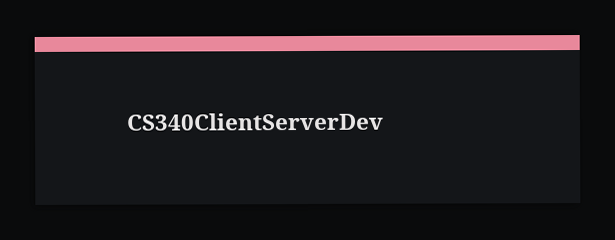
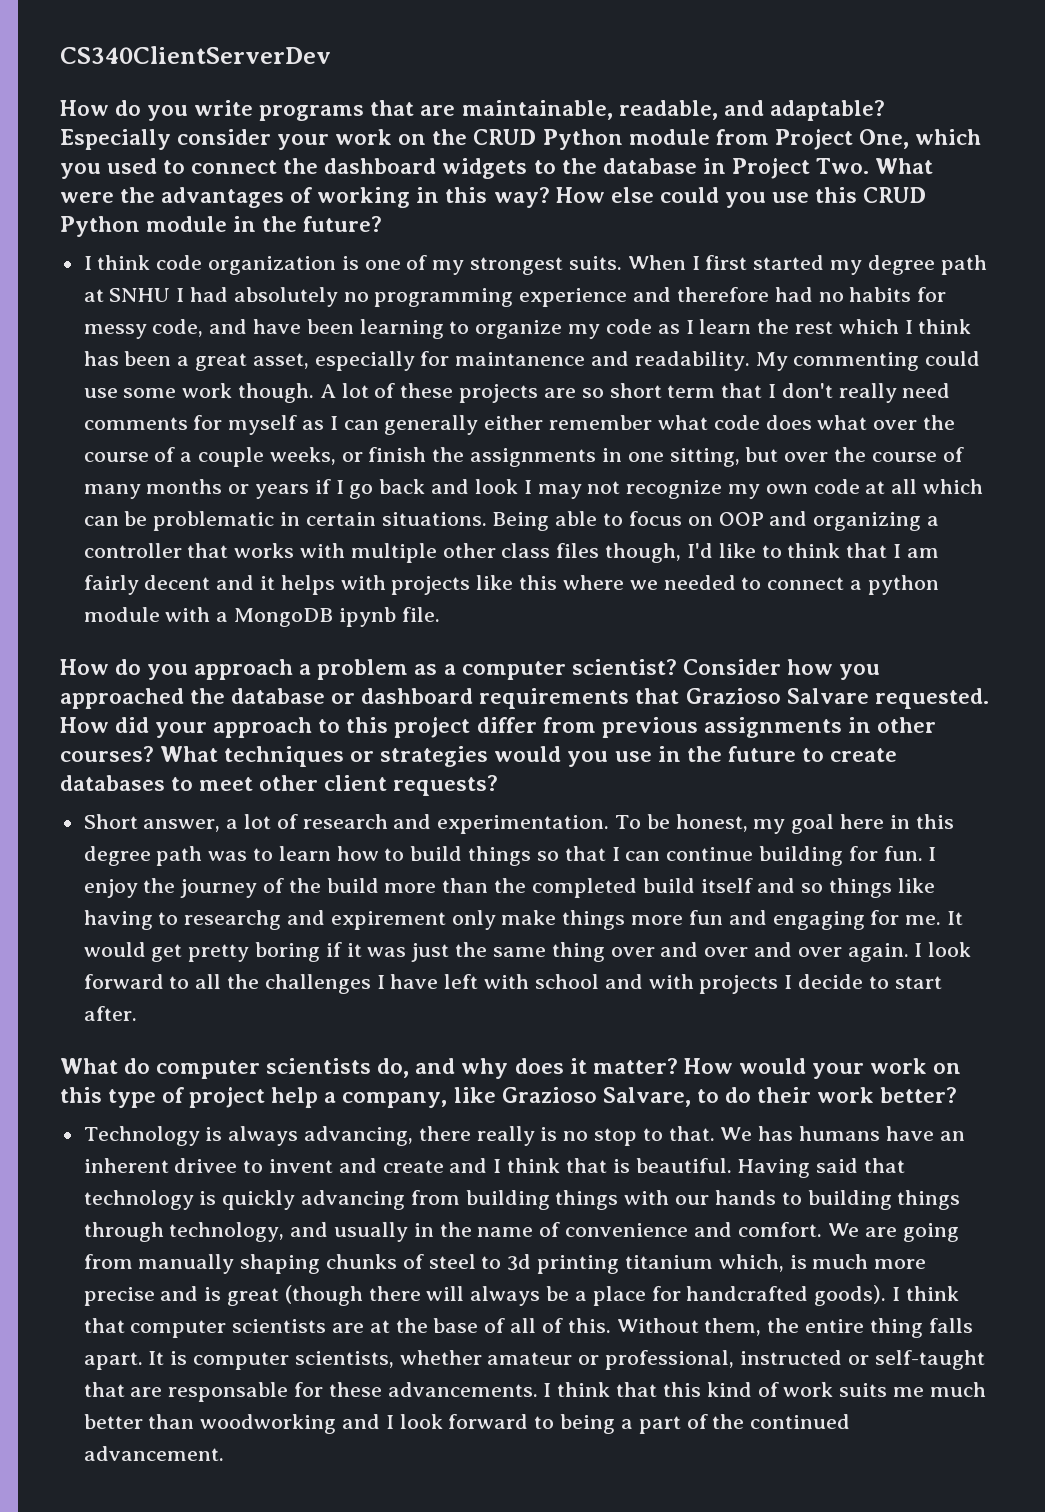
(384, 121) none -> [60,100,885,121] [60,129,981,150] [60,158,933,179] [60,187,927,208] [60,216,383,237] [83,255,987,275] [83,287,947,307] [83,319,972,339] [83,351,981,371] [83,383,951,403] [83,415,955,435] [83,447,964,467] [83,479,983,499] [83,511,939,531] [83,543,939,563] [83,575,939,595] [83,607,440,627] [60,659,880,680] [60,688,989,709] [60,717,936,738] [60,746,897,767] [60,775,499,796] [83,814,954,834] [83,846,937,866] [83,878,935,898] [83,910,963,930] [83,942,972,962] [83,974,942,994] [83,1006,137,1021] [60,1058,962,1079] [60,1087,958,1108] [83,1126,965,1146] [83,1158,905,1178] [83,1190,961,1210] [83,1222,960,1242] [83,1254,927,1274] [83,1285,959,1306] [83,1318,973,1338] [83,1350,985,1370] [83,1382,986,1402] [83,1414,851,1434] [83,1446,224,1461] // How do you write programs that are maintainable, readable, and adaptable? Especially consider your work on the CRUD Python module from Project One, which you used to connect the dashboard widgets to the database in Project Two. What were the advantages of working in this way? How else could you use this CRUD Python module in the future? // I think code organization is one of my strongest suits. When I first started my degree path at SNHU I had absolutely no programming experience and therefore had no habits for messy code, and have been learning to organize my code as I learn the rest which I think has been a great asset, especially for maintanence and readability. My commenting could use some work though. A lot of these projects are so short term that I don't really need comments for myself as I can generally either remember what code does what over the course of a couple weeks, or finish the assignments in one sitting, but over the course of many months or years if I go back and look I may not recognize my own code at all which can be problematic in certain situations. Being able to focus on OOP and organizing a controller that works with multiple other class files though, I'd like to think that I am fairly decent and it helps with projects like this where we needed to connect a python module with a MongoDB ipynb file. // How do you approach a problem as a computer scientist? Consider how you approached the database or dashboard requirements that Grazioso Salvare requested. How did your approach to this project differ from previous assignments in other courses? What techniques or strategies would you use in the future to create databases to meet other client requests? // Short answer, a lot of research and experimentation. To be honest, my goal here in this degree path was to learn how to build things so that I can continue building for fun. I enjoy the journey of the build more than the completed build itself and so things like having to researchg and expirement only make things more fun and engaging for me. It would get pretty boring if it was just the same thing over and over and over again. I look forward to all the challenges I have left with school and with projects I decide to start after. // What do computer scientists do, and why does it matter? How would your work on this type of project help a company, like Grazioso Salvare, to do their work better? // Technology is always advancing, there really is no stop to that. We has humans have an inherent drivee to invent and create and I think that is beautiful. Having said that technology is quickly advancing from building things with our hands to building things through technology, and usually in the name of convenience and comfort. We are going from manually shaping chunks of steel to 3d printing titanium which, is much more precise and is great (though there will always be a place for handcrafted goods). I think that computer scientists are at the base of all of this. Without them, the entire thing falls apart. It is computer scientists, whether amateur or professional, instructed or self-taught that are responsable for these advancements. I think that this kind of work suits me much better than woodworking and I look forward to being a part of the continued advancement.

